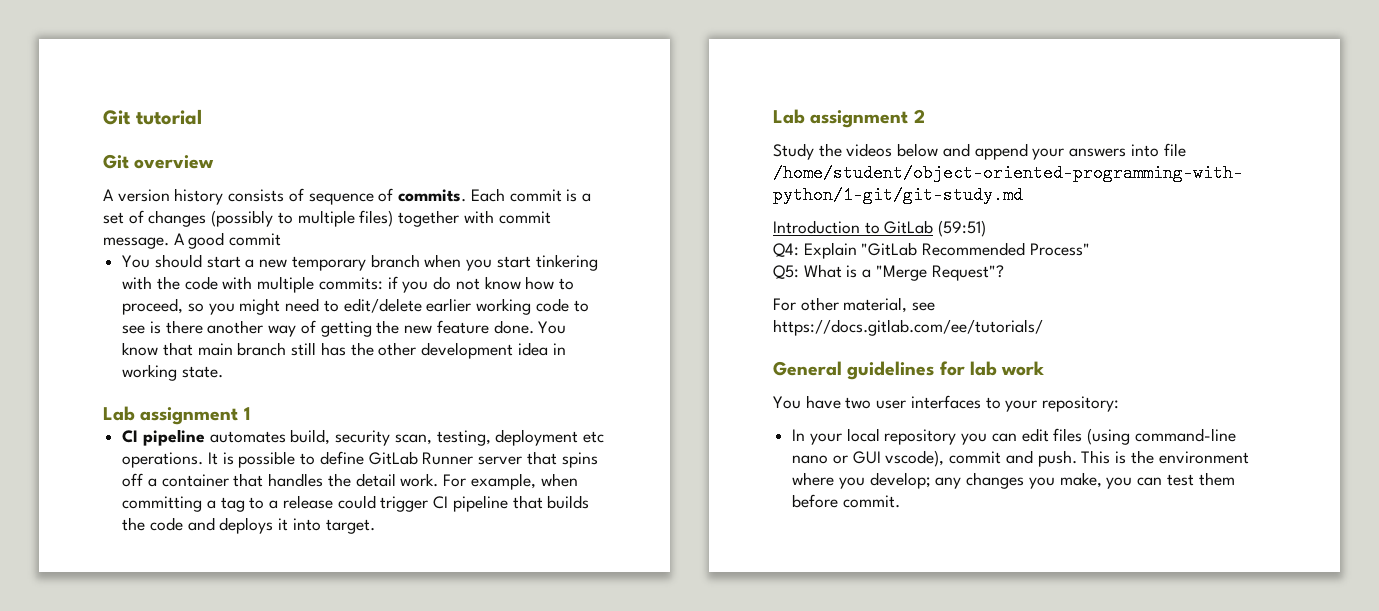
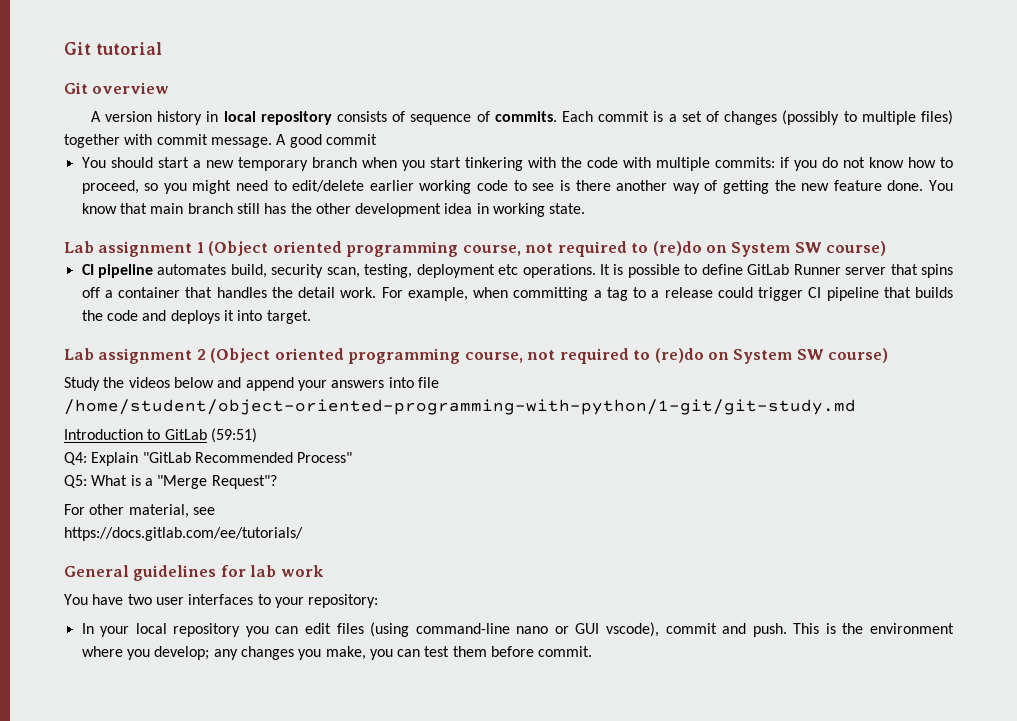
(224, 196) none -> [206,111,332,125] in local repository
(250, 413) none -> [208,241,887,257] (Object oriented programming course, not required to (re)do on System SW course)
(925, 116) none -> [210,348,889,364] (Object oriented programming course, not required to (re)do on System SW course)

